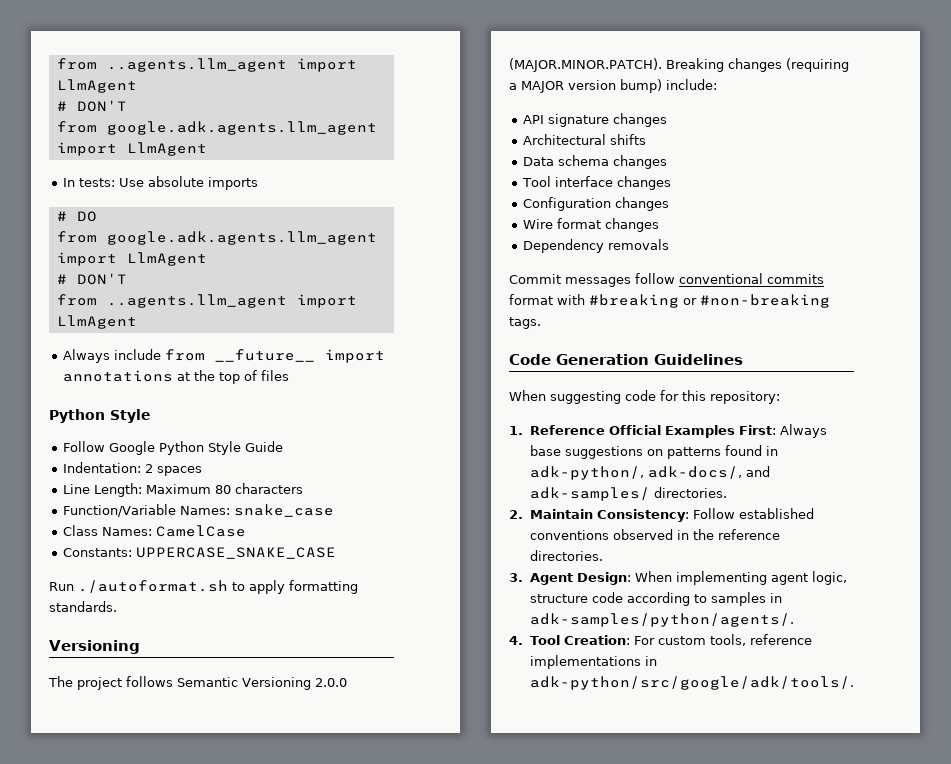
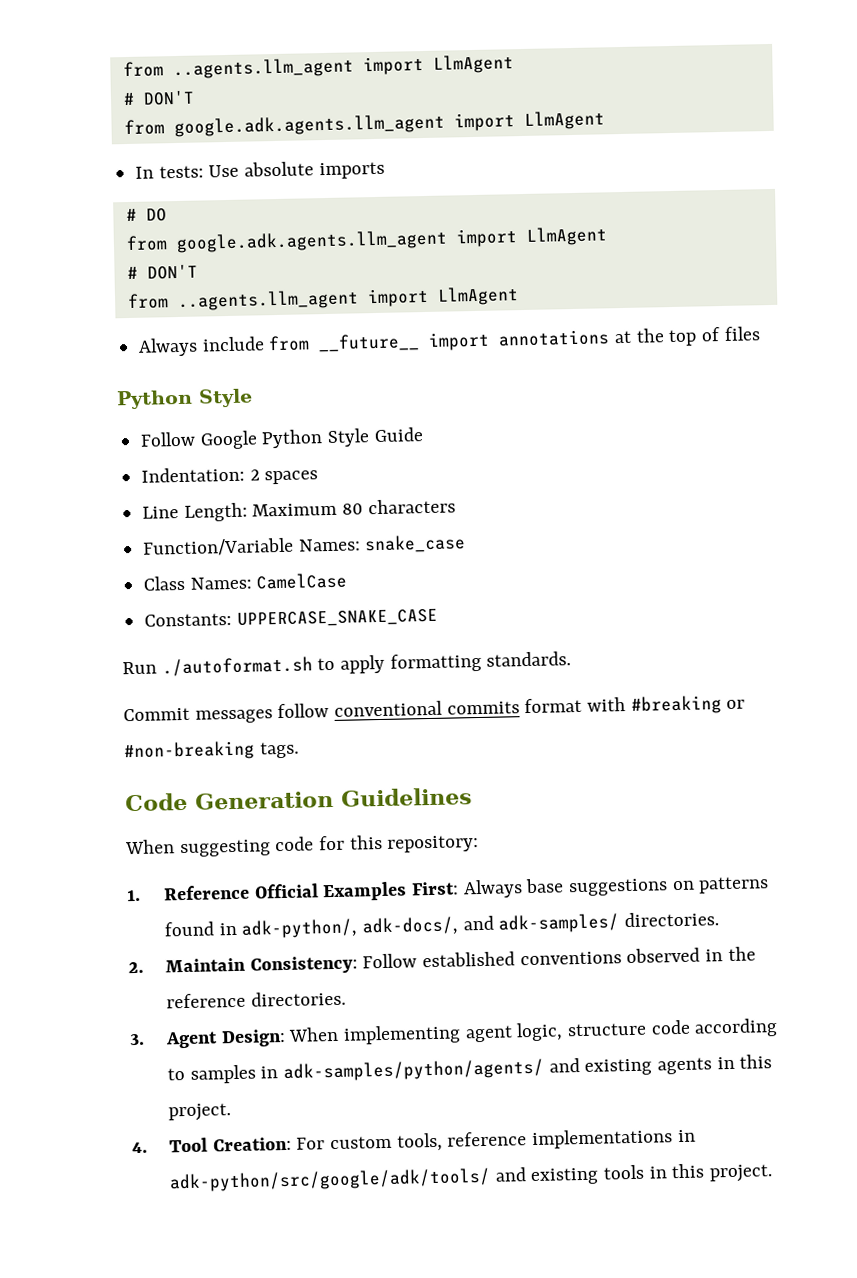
[49,640,140,654] [48,676,347,690] [509,58,849,72] [509,79,717,93] [523,113,668,127] [523,134,647,145] [523,155,668,169] [522,176,672,190] [523,197,670,211] [523,218,660,232] [523,239,670,253] // Versioning // The project follows Semantic Versioning 2.0.0 (MAJOR.MINOR.PATCH). Breaking changes (requiring a MAJOR version bump) include: // API signature changes // Architectural shifts // Data schema changes // Tool interface changes // Configuration changes // Wire format changes // Dependency removals -> (572, 659) none
[529,613,794,627] adk-samples/python/agents/. -> [282,1054,773,1083] [167,1103,231,1122] adk-samples/python/agents/ and existing agents in this project.
[529,676,854,690] adk-python/src/google/adk/tools/. -> [168,1163,773,1193] adk-python/src/google/adk/tools/ and existing tools in this project.

